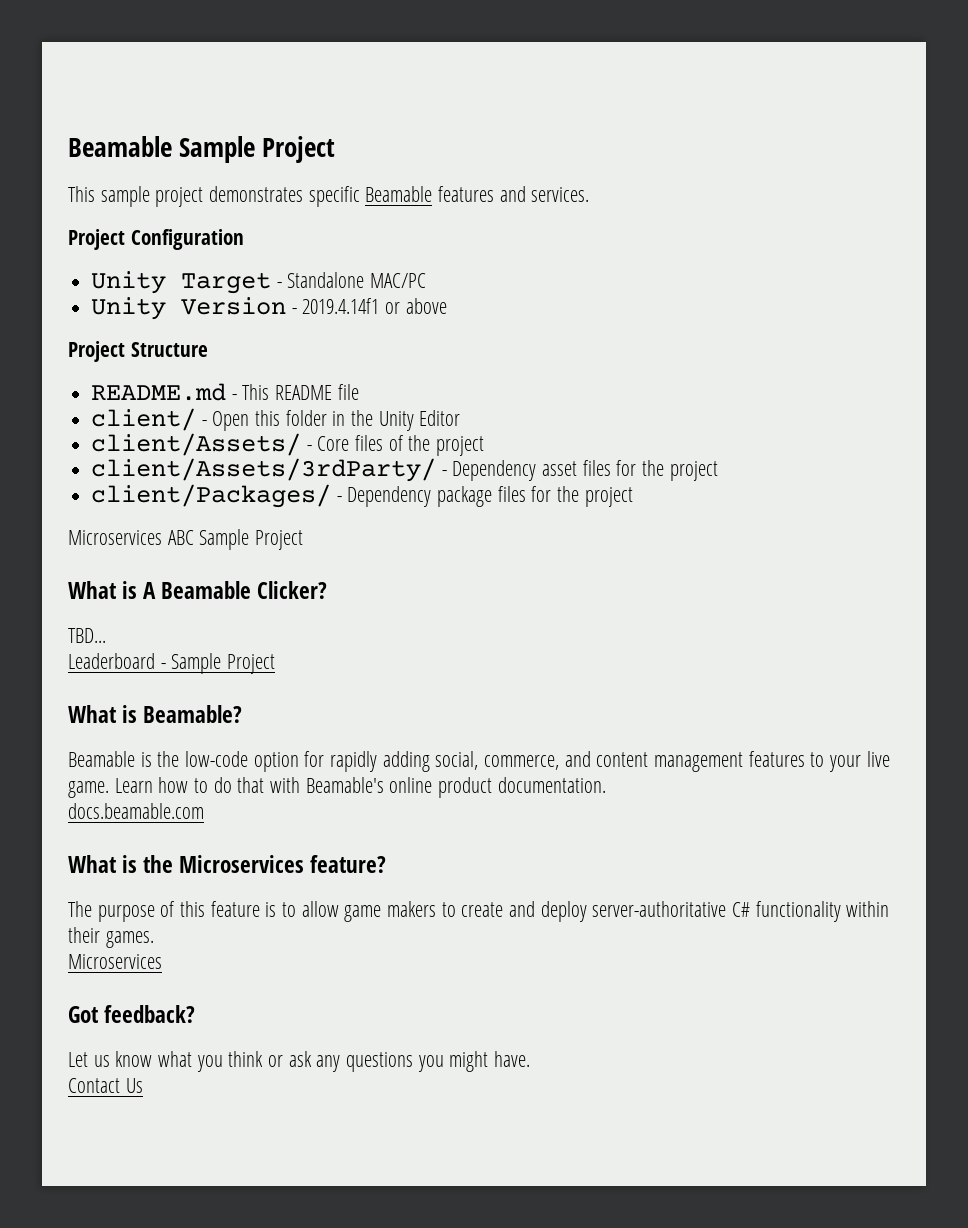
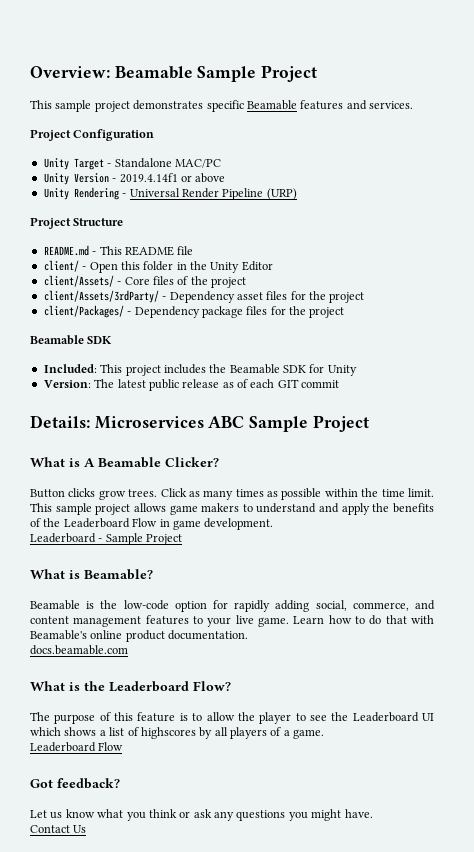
(68, 146) none -> [30,66,110,78] Overview:
(447, 306) none -> [43,187,297,200] // Unity Rendering - Universal Render Pipeline (URP)
(633, 497) none -> [30,335,113,345] [43,364,357,376] [43,379,340,391] [30,415,90,428] Beamable SDK // Included: This project includes the Beamable SDK for Unity // Version: The latest public release as of each GIT commit // Details:
[68,628,106,643] TBD... -> [30,488,434,500] [30,503,434,515] [30,518,274,530] Button clicks grow trees. Click as many times as possible within the time limit. This sample project allows game makers to understand and apply the benefits of the Leaderboard Flow in game development.
[179,855,387,873] Microservices feature? -> [109,681,231,692] Leaderboard Flow?
[344,901,890,922] [68,927,154,948] [68,954,162,969] game makers to create and deploy server-authoritative C# functionality within their games. // Microservices -> [237,712,434,724] [30,727,325,739] [30,742,124,752] the player to see the Leaderboard UI which shows a list of highscores by all players of a game. // Leaderboard Flow

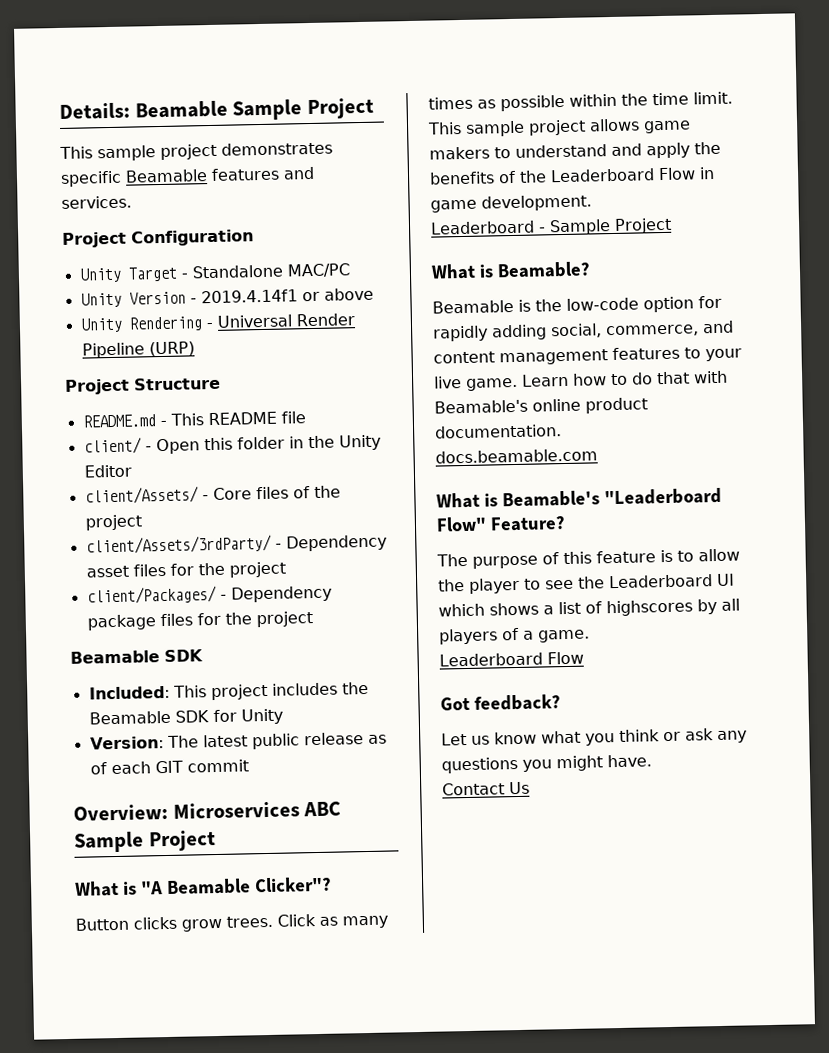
[30,66,110,78] Overview: -> [59,102,130,120] Details:
[30,415,90,428] Details: -> [73,803,168,821] Overview:
[84,457,219,468] A Beamable Clicker? -> [140,876,332,896] "A Beamable Clicker"?
[84,681,231,692] the Leaderboard Flow? -> [501,487,722,508] [436,516,566,532] Beamable's "Leaderboard Flow" Feature?

